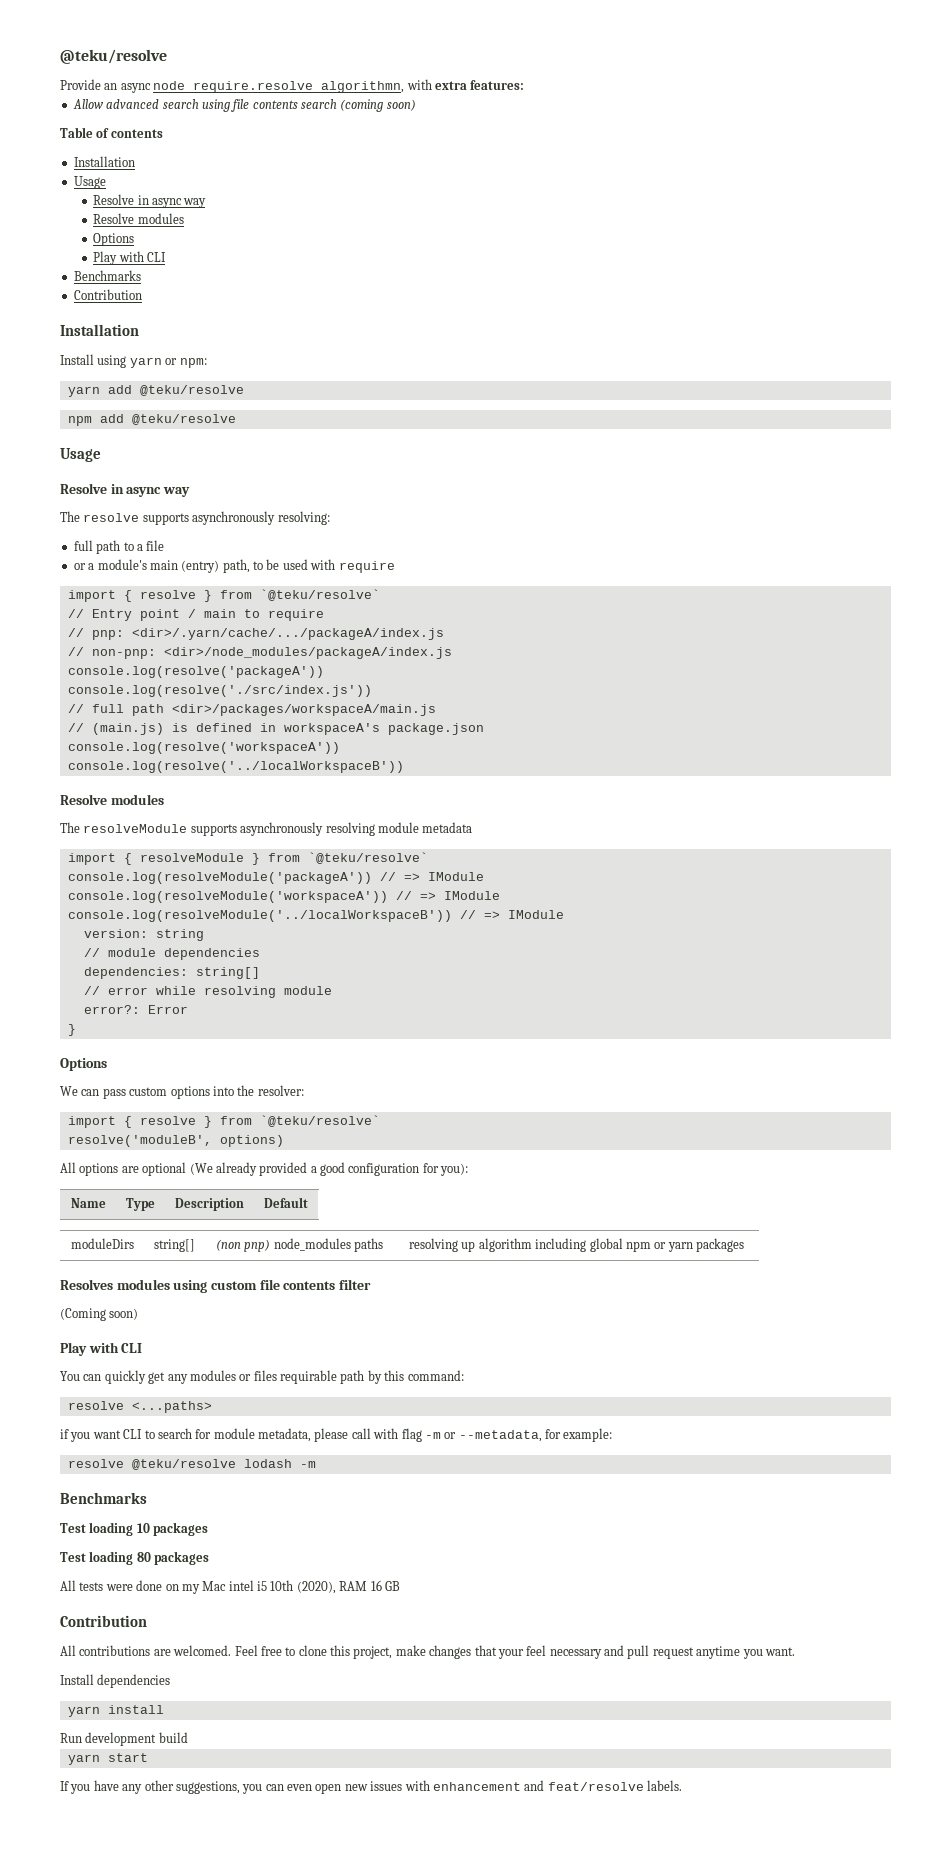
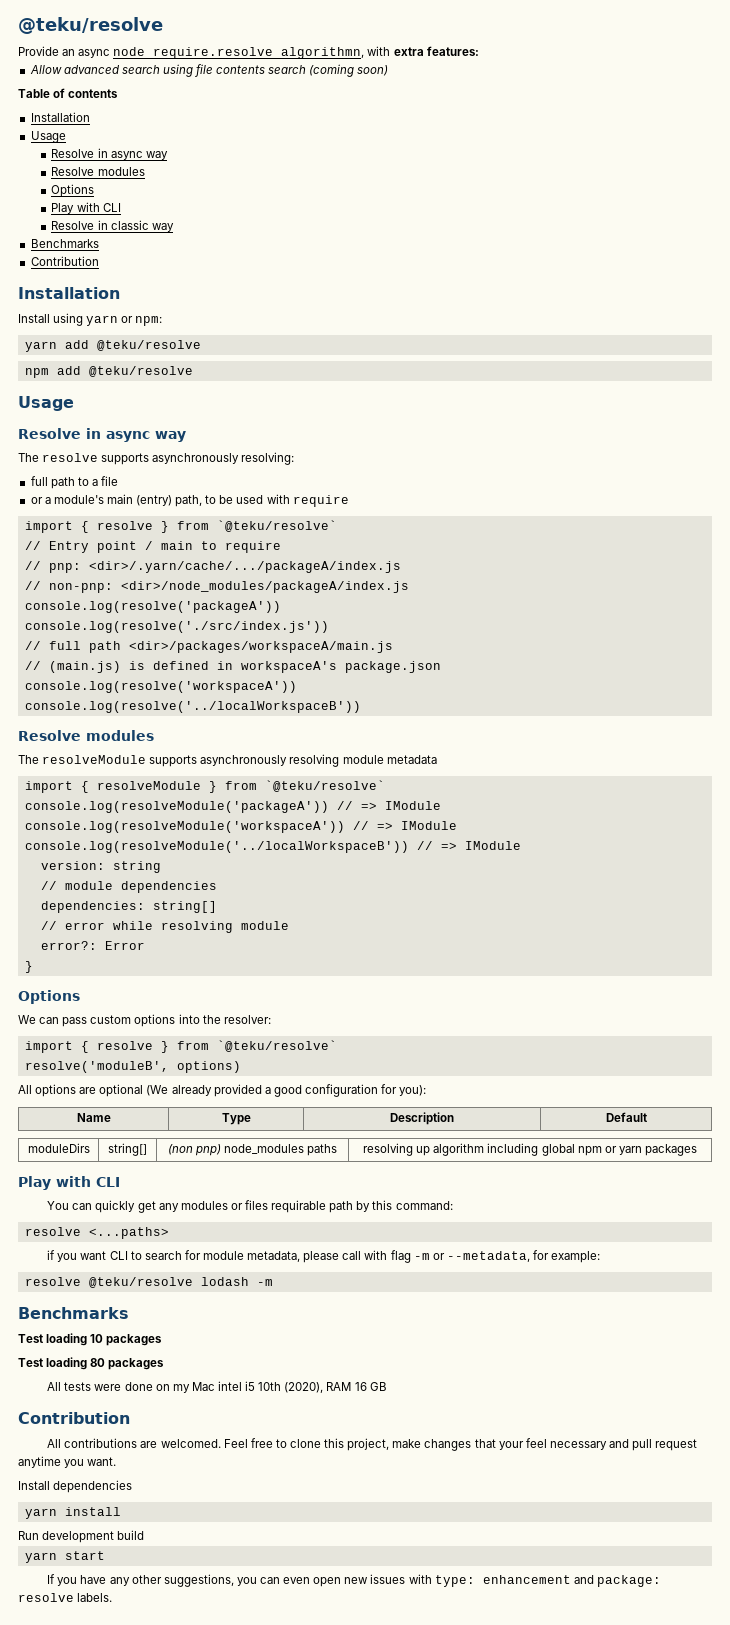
(166, 257) none -> [51,220,174,232] // Resolve in classic way
[60,1279,371,1293] [60,1308,139,1321] // Resolves modules using custom file contents filter // (Coming soon) -> (697, 1150) none
(430, 1785) none -> [434,1575,475,1587] type:
[547,1782,644,1791] feat/resolve -> [596,1575,661,1587] [18,1593,74,1602] package: resolve

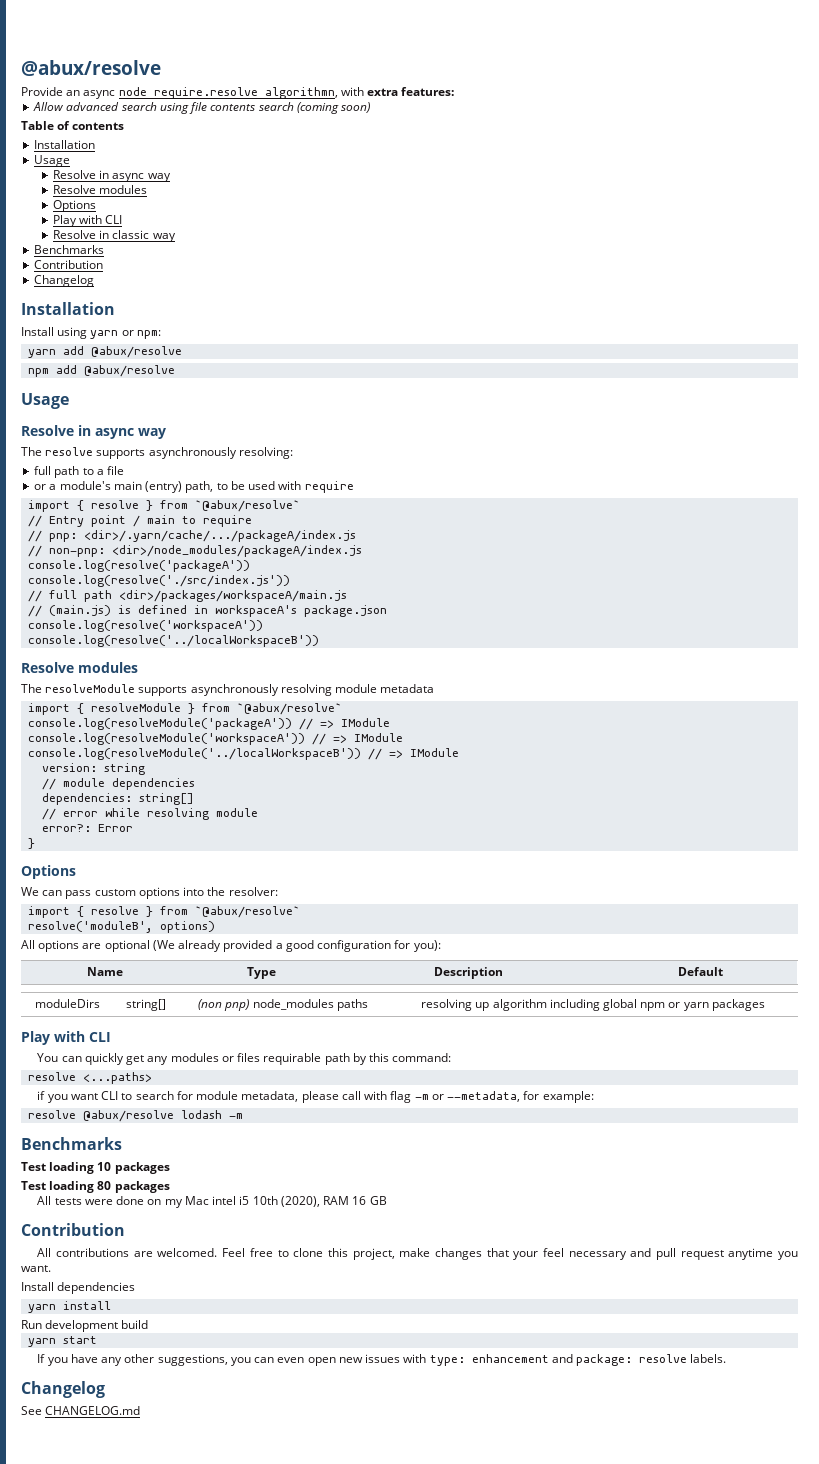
[18,17,163,34] @teku/resolve -> [21,60,161,76] @abux/resolve
(99, 261) none -> [34,275,95,287] // Changelog
[96,340,201,351] @teku/resolve -> [91,346,183,358] @abux/resolve
[88,366,193,377] @teku/resolve -> [84,365,176,377] @abux/resolve
[216,520,337,532] `@teku/resolve` -> [195,500,301,512] `@abux/resolve`
[264,780,385,792] `@teku/resolve` -> [237,703,343,715] `@abux/resolve`
[216,1040,337,1052] `@teku/resolve` -> [195,906,301,918] `@abux/resolve`
[88,1277,193,1288] @teku/resolve -> [83,1110,175,1122] @abux/resolve
(113, 1597) none -> [21,1381,105,1398] [21,1406,141,1415] // Changelog // See CHANGELOG.md

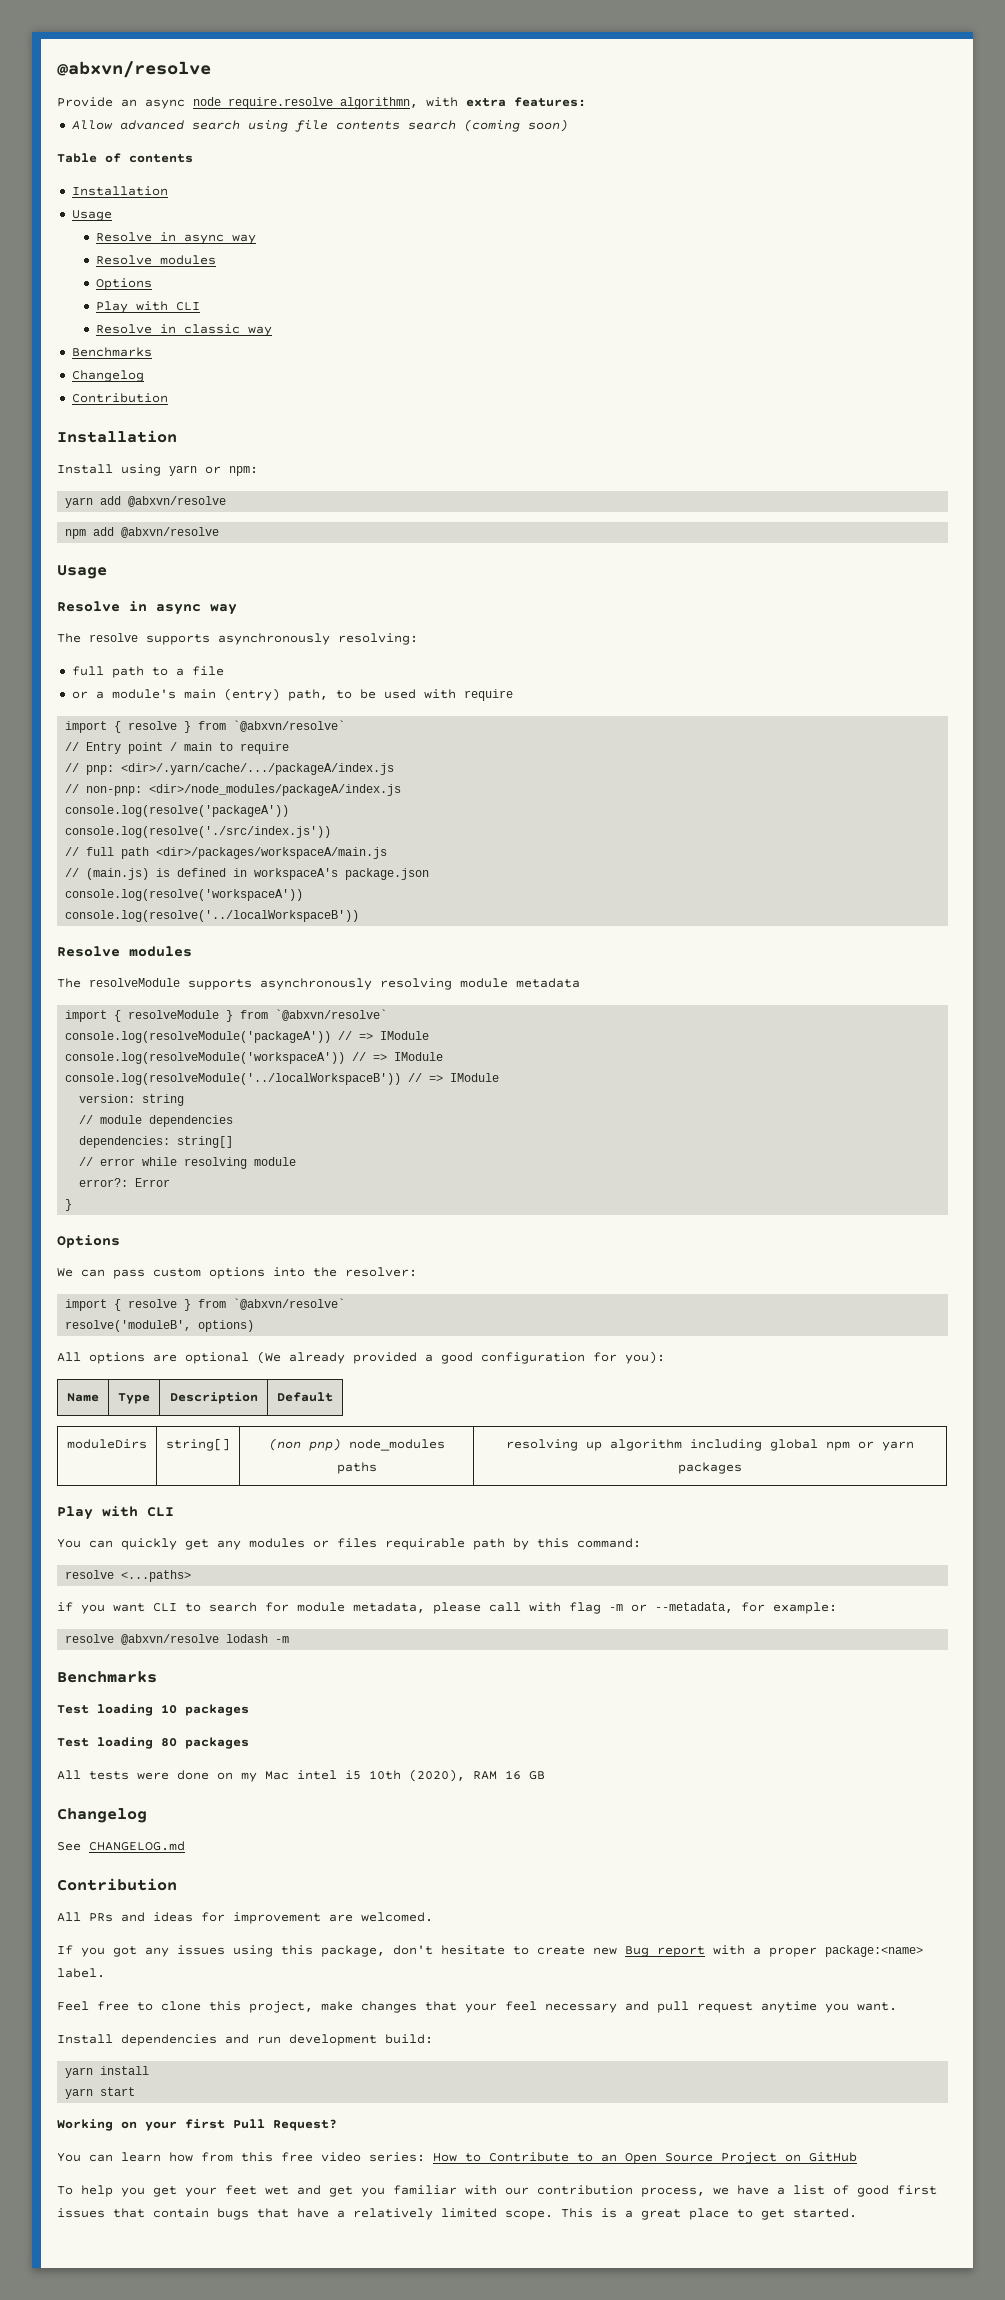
[21,60,161,76] @abux/resolve -> [57,61,211,78] @abxvn/resolve
[34,260,104,269] [34,275,95,287] // Contribution // Changelog -> [71,370,144,382] [71,393,168,403] // Changelog // Contribution
[91,346,183,358] @abux/resolve -> [128,496,227,507] @abxvn/resolve
[84,365,176,377] @abux/resolve -> [121,527,220,538] @abxvn/resolve
[195,500,301,512] `@abux/resolve` -> [233,720,346,732] `@abxvn/resolve`
[237,703,343,715] `@abux/resolve` -> [275,1009,388,1021] `@abxvn/resolve`
[195,906,301,918] `@abux/resolve` -> [233,1298,346,1310] `@abxvn/resolve`
[83,1110,175,1122] @abux/resolve -> [121,1634,220,1645] @abxvn/resolve
(387, 1200) none -> [57,1808,147,1823] [57,1841,185,1851] // Changelog // See CHANGELOG.md
[56,1248,218,1257] contributions are welcomed. -> [89,1912,433,1924] [57,1945,923,1957] [57,1968,105,1978] PRs and ideas for improvement are welcomed. // If you got any issues using this package, don't hesitate to create new Bug report with a proper package:<name> label. //
(136, 1288) none -> [225,2034,433,2046] and run development build:
[21,1320,149,1332] // Run development build -> (150, 2070) none
[37,1354,727,1366] [21,1381,105,1398] [21,1406,141,1415] If you have any other suggestions, you can even open new issues with type: enhancement and package: resolve labels. // Changelog // See CHANGELOG.md -> [57,2119,337,2131] [57,2152,857,2164] [57,2185,937,2197] [57,2208,857,2220] Working on your first Pull Request? // You can learn how from this free video series: How to Contribute to an Open Source Project on GitHub // To help you get your feet wet and get you familiar with our contribution process, we have a list of good first issues that contain bugs that have a relatively limited scope. This is a great place to get started.

